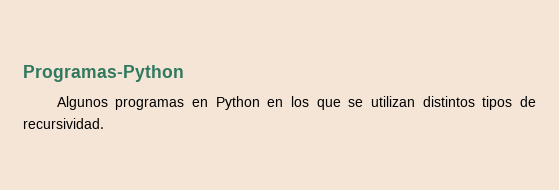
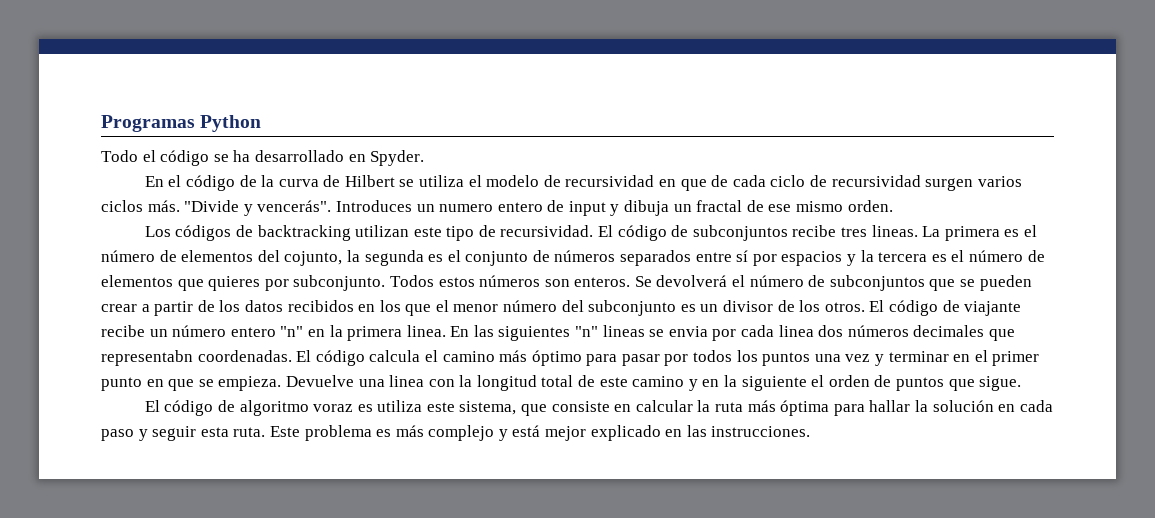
[23,65,184,82] [56,96,536,110] [23,118,104,129] Programas-Python // Algunos programas en Python en los que se utilizan distintos tipos de recursividad. -> [101,115,262,132] [101,150,425,166] [144,175,1022,191] [101,200,893,216] [144,225,1037,241] [101,250,1045,266] [101,275,1032,291] [101,300,1022,316] [101,325,1015,341] [101,350,1040,366] [101,375,1022,391] [144,400,1053,416] [101,425,811,441] Programas Python // Todo el código se ha desarrollado en Spyder. // En el código de la curva de Hilbert se utiliza el modelo de recursividad en que de cada ciclo de recursividad surgen varios ciclos más. "Divide y vencerás". Introduces un numero entero de input y dibuja un fractal de ese mismo orden. // Los códigos de backtracking utilizan este tipo de recursividad. El código de subconjuntos recibe tres lineas. La primera es el número de elementos del cojunto, la segunda es el conjunto de números separados entre sí por espacios y la tercera es el número de elementos que quieres por subconjunto. Todos estos números son enteros. Se devolverá el número de subconjuntos que se pueden crear a partir de los datos recibidos en los que el menor número del subconjunto es un divisor de los otros. El código de viajante recibe un número entero "n" en la primera linea. En las siguientes "n" lineas se envia por cada linea dos números decimales que representabn coordenadas. El código calcula el camino más óptimo para pasar por todos los puntos una vez y terminar en el primer punto en que se empieza. Devuelve una linea con la longitud total de este camino y en la siguiente el orden de puntos que sigue. // El código de algoritmo voraz es utiliza este sistema, que consiste en calcular la ruta más óptima para hallar la solución en cada paso y seguir esta ruta. Este problema es más complejo y está mejor explicado en las instrucciones.

